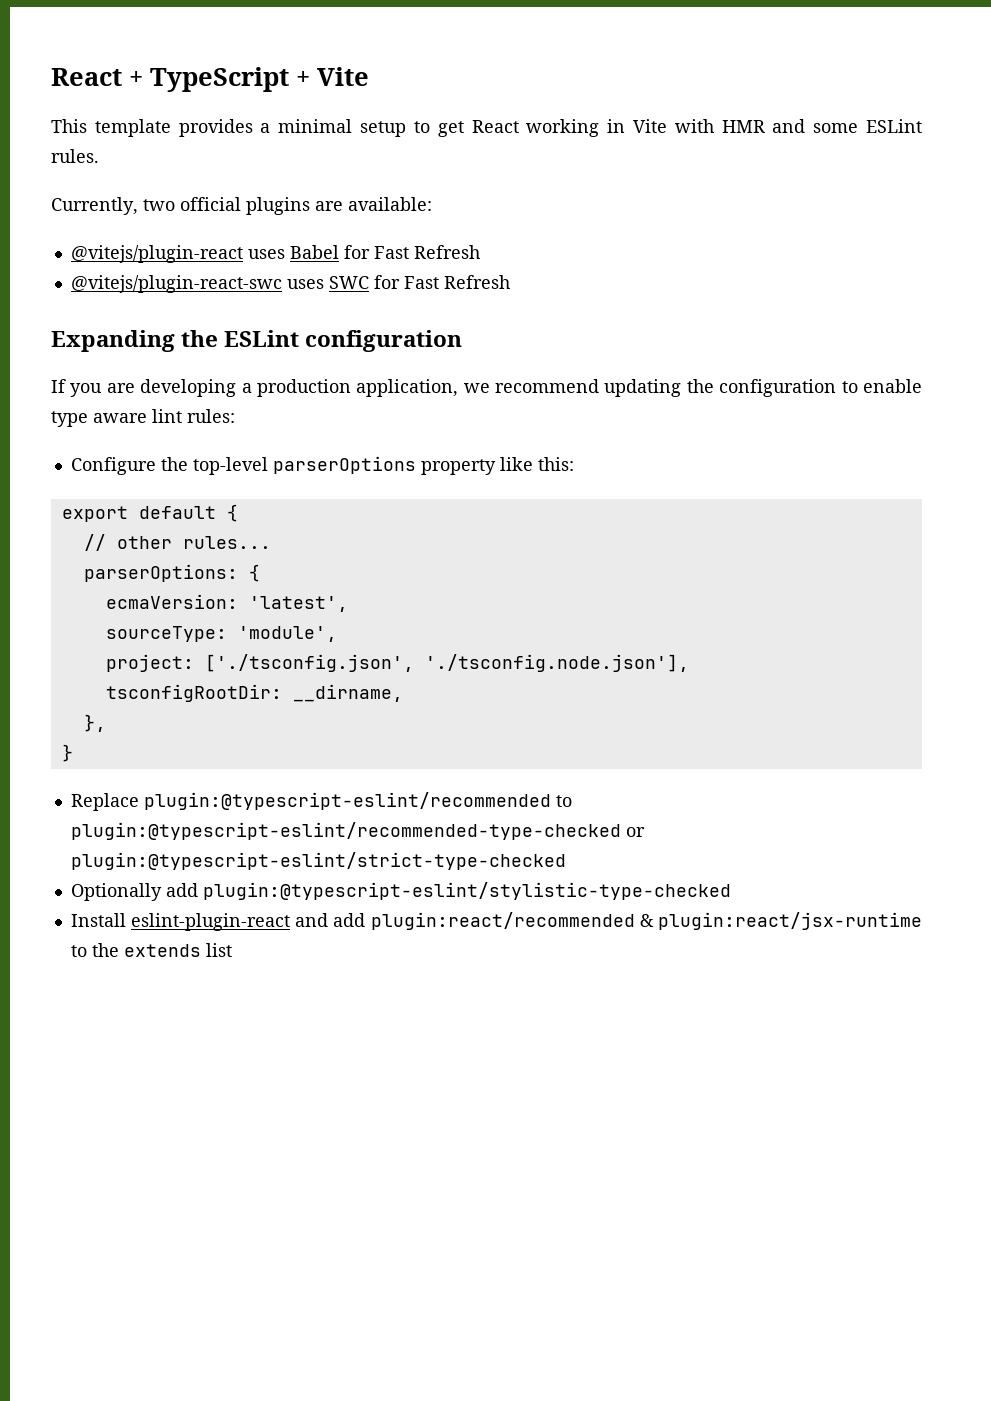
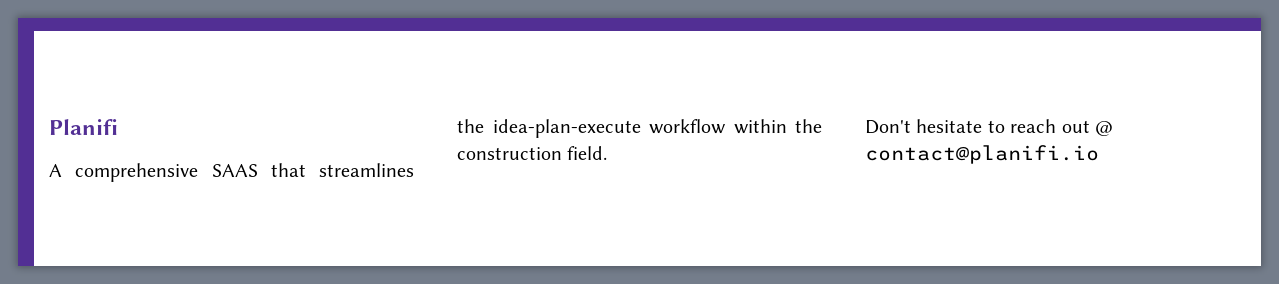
[51,67,369,92] [51,119,922,137] [51,149,99,163] [51,197,432,215] [70,245,480,263] [70,275,510,293] [51,330,463,352] [51,379,922,397] [51,409,235,427] [70,456,574,475] [61,504,238,522] [83,534,271,551] [83,564,260,582] [105,594,348,612] [105,626,337,642] [105,654,689,672] [105,684,403,702] [83,714,106,732] [61,744,73,762] [70,792,572,811] [70,822,645,840] [70,852,566,870] [70,882,731,901] [70,912,923,931] [70,943,232,957] React + TypeScript + Vite // This template provides a minimal setup to get React working in Vite with HMR and some ESLint rules. // Currently, two official plugins are available: // @vitejs/plugin-react uses Babel for Fast Refresh // @vitejs/plugin-react-swc uses SWC for Fast Refresh // Expanding the ESLint configuration // If you are developing a production application, we recommend updating the configuration to enable type aware lint rules: // Configure the top-level parserOptions property like this: // export default { // // other rules... // parserOptions: { // ecmaVersion: 'latest', // sourceType: 'module', // project: ['./tsconfig.json', './tsconfig.node.json'], // tsconfigRootDir: __dirname, // }, // } // Replace plugin:@typescript-eslint/recommended to plugin:@typescript-eslint/recommended-type-checked or plugin:@typescript-eslint/strict-type-checked // Optionally add plugin:@typescript-eslint/stylistic-type-checked // Install eslint-plugin-react and add plugin:react/recommended & plugin:react/jsx-runtime to the extends list -> [49,119,118,135] [49,163,414,182] [457,119,822,138] [457,146,608,160] [865,119,1113,136] [865,145,1099,164] Planifi // A comprehensive SAAS that streamlines the idea-plan-execute workflow within the construction field. // Don't hesitate to reach out @ contact@planifi.io

